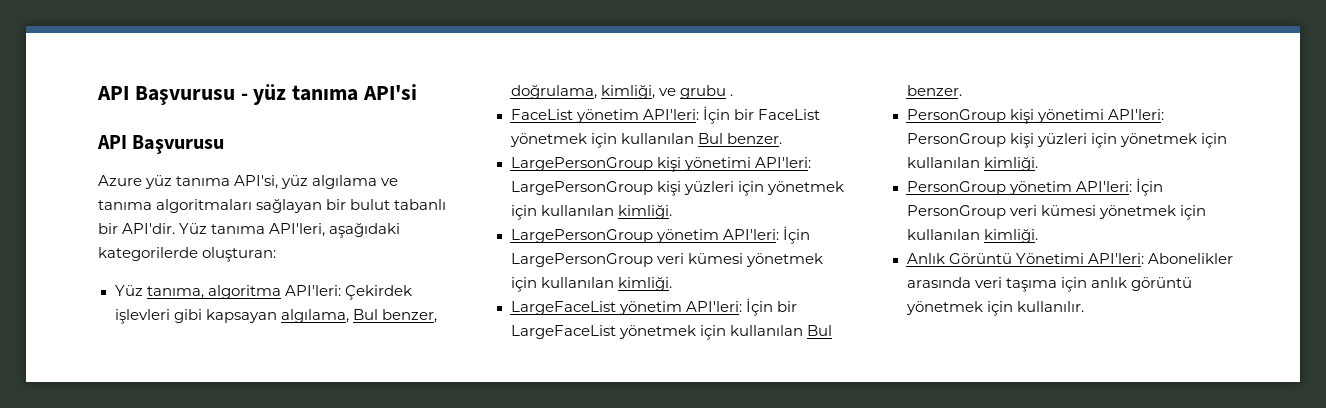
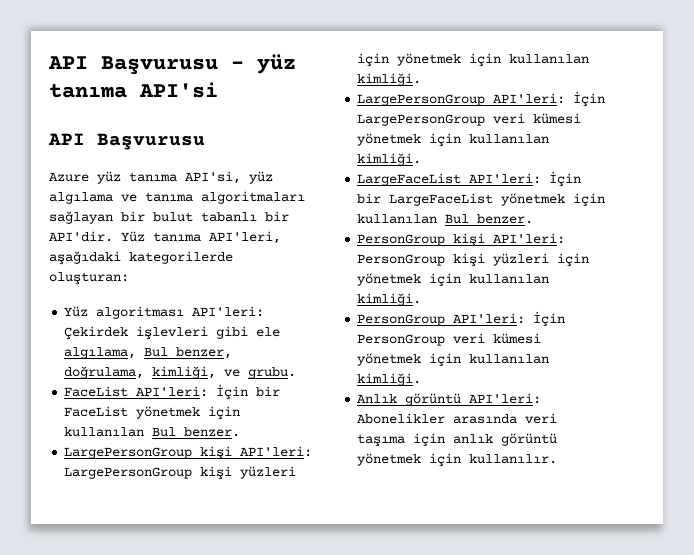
[146,285,281,299] tanıma, algoritma -> [96,306,185,319] algoritması
[205,309,277,323] kapsayan -> [256,327,281,337] ele
[679,85,733,99] [510,109,639,123] grubu . // FaceList yönetim -> [248,367,297,379] [64,386,129,397] grubu. // FaceList
[683,157,751,171] yönetimi -> (233, 453) none
[655,229,719,243] yönetim -> (486, 100) none
[618,301,682,315] yönetim -> (462, 179) none
[1036,109,1104,123] yönetimi -> (486, 240) none
[1008,181,1072,195] yönetim -> (446, 320) none
[948,253,1084,264] Görüntü Yönetimi -> [405,393,462,406] görüntü

